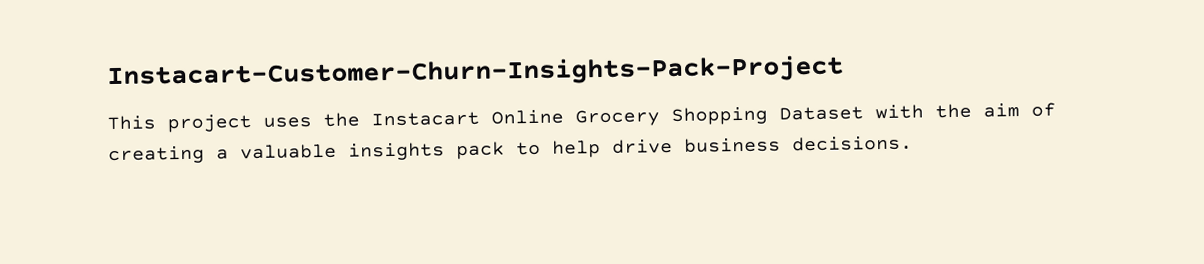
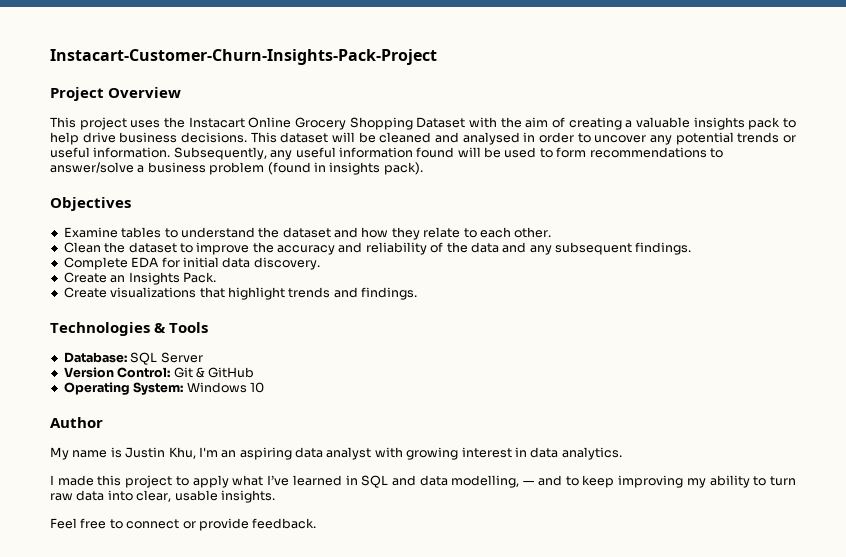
(844, 72) none -> [50,87,182,101] // Project Overview
(913, 143) none -> [250,132,796,145] [50,147,723,160] [50,162,423,175] [50,197,131,211] [63,227,552,240] [63,242,692,255] [63,257,320,270] [63,272,216,285] [63,287,417,300] [50,322,209,336] [63,352,203,365] [63,367,255,378] [63,382,264,395] [50,417,103,428] [50,447,622,460] [50,475,797,488] [50,490,275,503] [50,518,317,531] This dataset will be cleaned and analysed in order to uncover any potential trends or useful information. Subsequently, any useful information found will be used to form recommendations to answer/solve a business problem (found in insights pack). // Objectives // Examine tables to understand the dataset and how they relate to each other. // Clean the dataset to improve the accuracy and reliability of the data and any subsequent findings. // Complete EDA for initial data discovery. // Create an Insights Pack. // Create visualizations that highlight trends and findings. // Technologies & Tools // Database: SQL Server // Version Control: Git & GitHub // Operating System: Windows 10 // Author // My name is Justin Khu, I'm an aspiring data analyst with growing interest in data analytics. // I made this project to apply what I’ve learned in SQL and data modelling, — and to keep improving my ability to turn raw data into clear, usable insights. // Feel free to connect or provide feedback.

